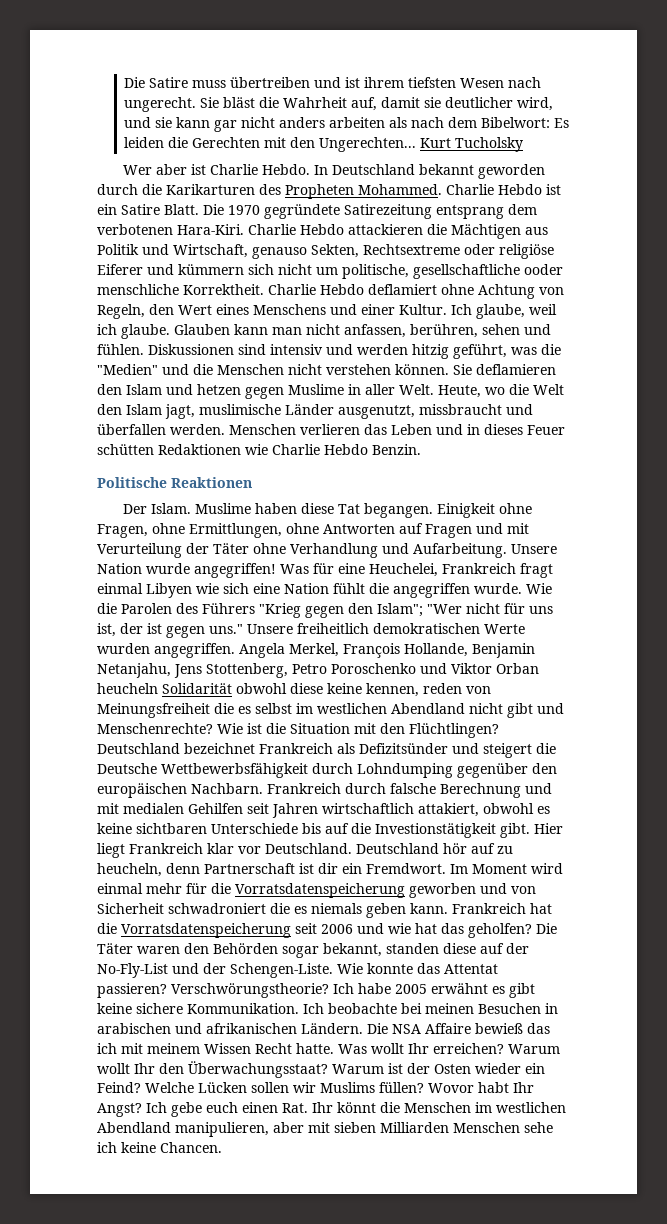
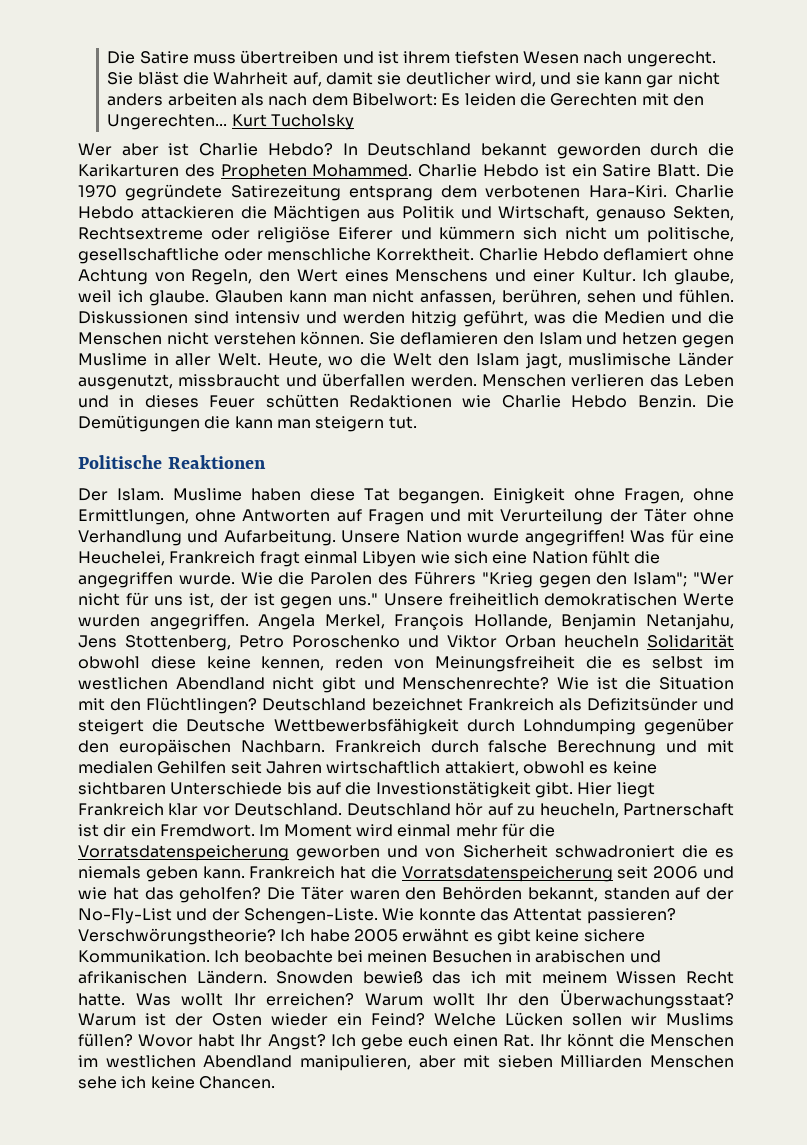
[261,164,310,175] Hebdo. -> [267,143,333,156] Hebdo?
[524,264,563,275] ooder -> [223,248,263,261] oder
[97,364,158,375] "Medien" -> [604,311,665,324] Medien
(421, 449) none -> [705,395,734,408] [78,415,417,432] Die Demütigungen die kann man steigern tut.
[166,863,200,874] denn -> (619, 810) none
[282,946,319,958] sogar -> (522, 893) none
[443,943,476,954] diese -> (670, 893) none
[367,1023,471,1034] Die NSA Affaire -> [276,971,354,984] Snowden

